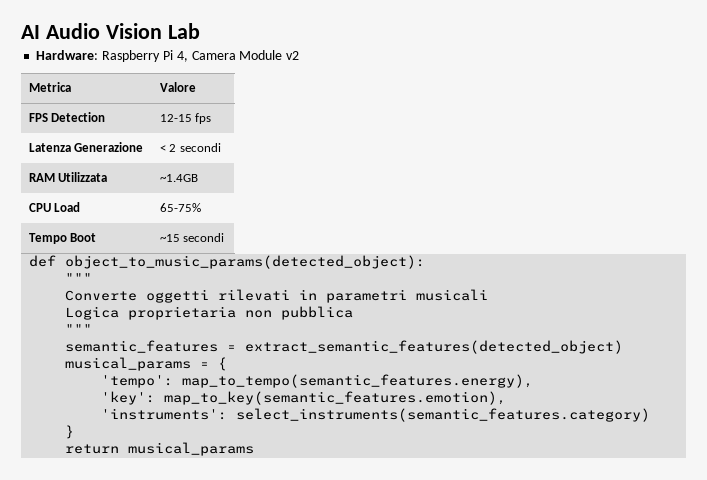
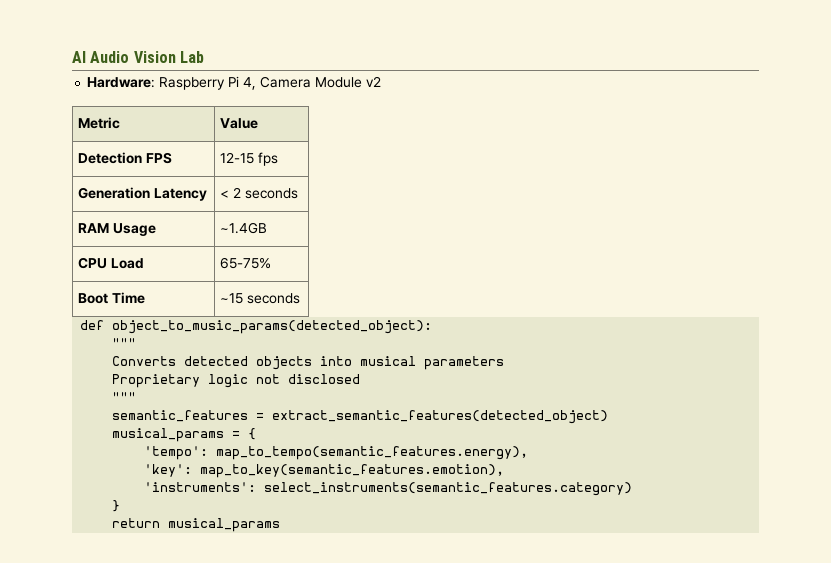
[28,82,71,92] [159,82,196,92] Metrica | Valore // -> [77,117,120,129] [219,118,258,129] [77,152,142,164] Metric | Value // Detection
[51,112,106,122] Detection -> (172, 158) none
[28,142,144,152] Latenza Generazione -> [77,187,207,201] Generation Latency
[179,143,221,152] secondi -> [244,188,298,199] seconds
[58,172,108,182] Utilizzata -> [112,223,156,236] Usage
[28,233,67,244] Tempo -> (271, 263) none
(97, 237) none -> [111,292,145,304] Time
[183,233,225,242] secondi -> [246,293,300,304] seconds
[65,289,489,303] [65,306,354,320] Converte oggetti rilevati in parametri musicali // Logica proprietaria non pubblica -> [112,356,505,370] [112,374,361,388] Converts detected objects into musical parameters // Proprietary logic not disclosed

